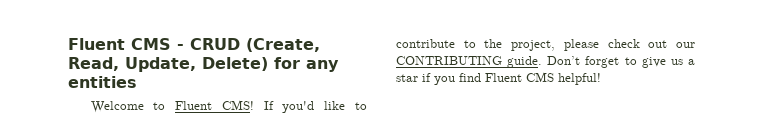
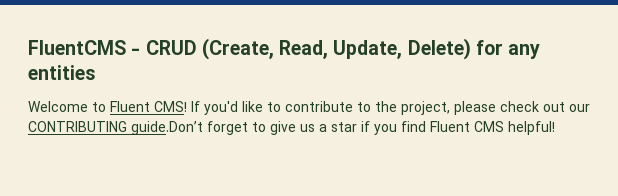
[68,38,171,50] Fluent CMS -> [28,40,126,55] FluentCMS
[507,56,581,68] guide. Don’t -> [131,121,203,135] guide.Don’t

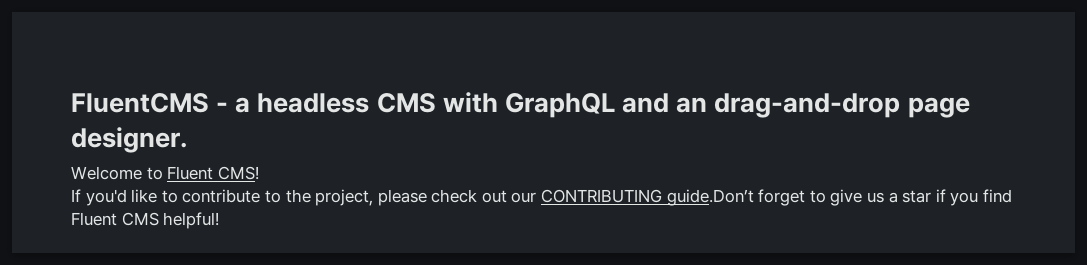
[145,38,541,60] [28,65,95,80] CRUD (Create, Read, Update, Delete) for any entities -> [235,92,970,118] [71,127,187,153] a headless CMS with GraphQL and an drag-and-drop page designer.
(187, 106) none -> (259, 173) //

